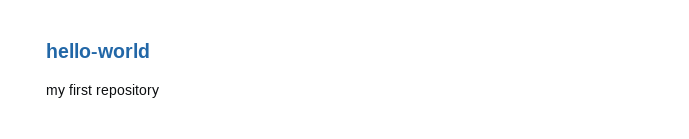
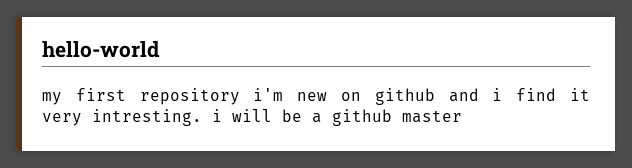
(159, 91) none -> [253,88,590,105] [42,109,462,126] i'm new on github and i find it very intresting. i will be a github master

